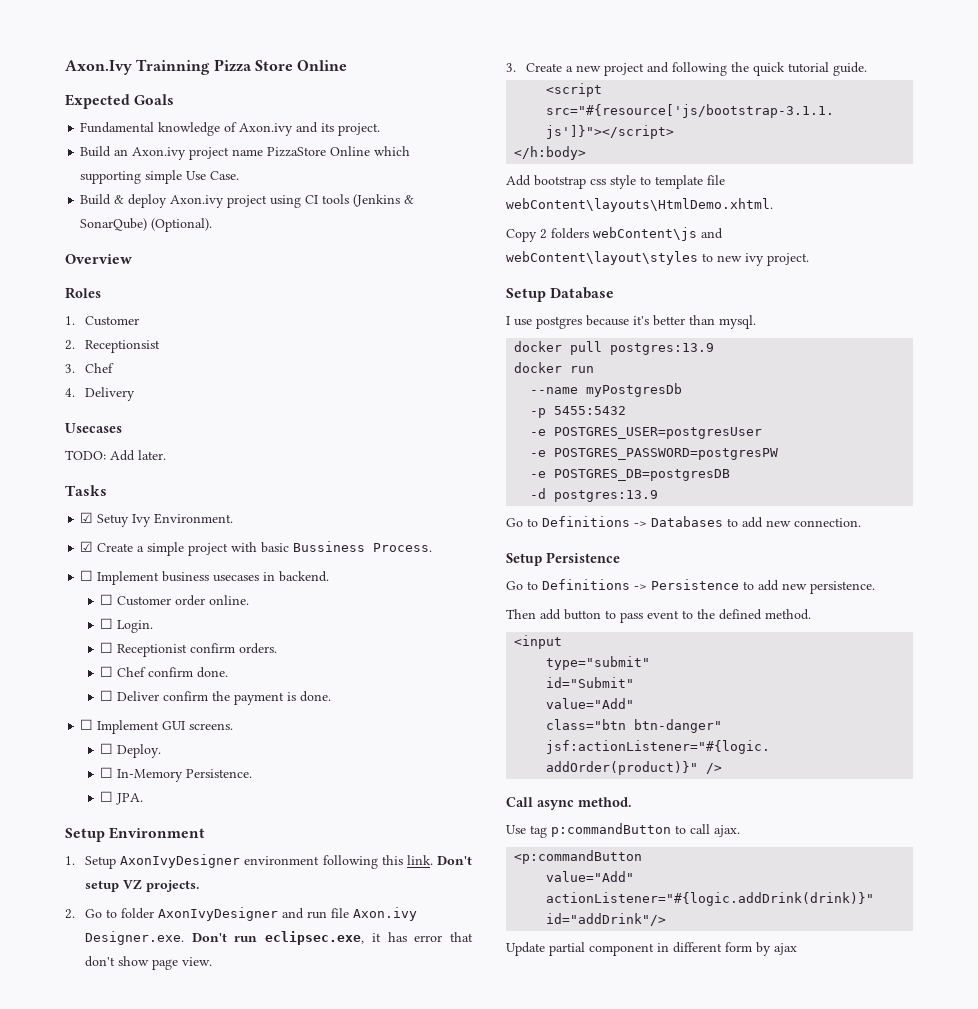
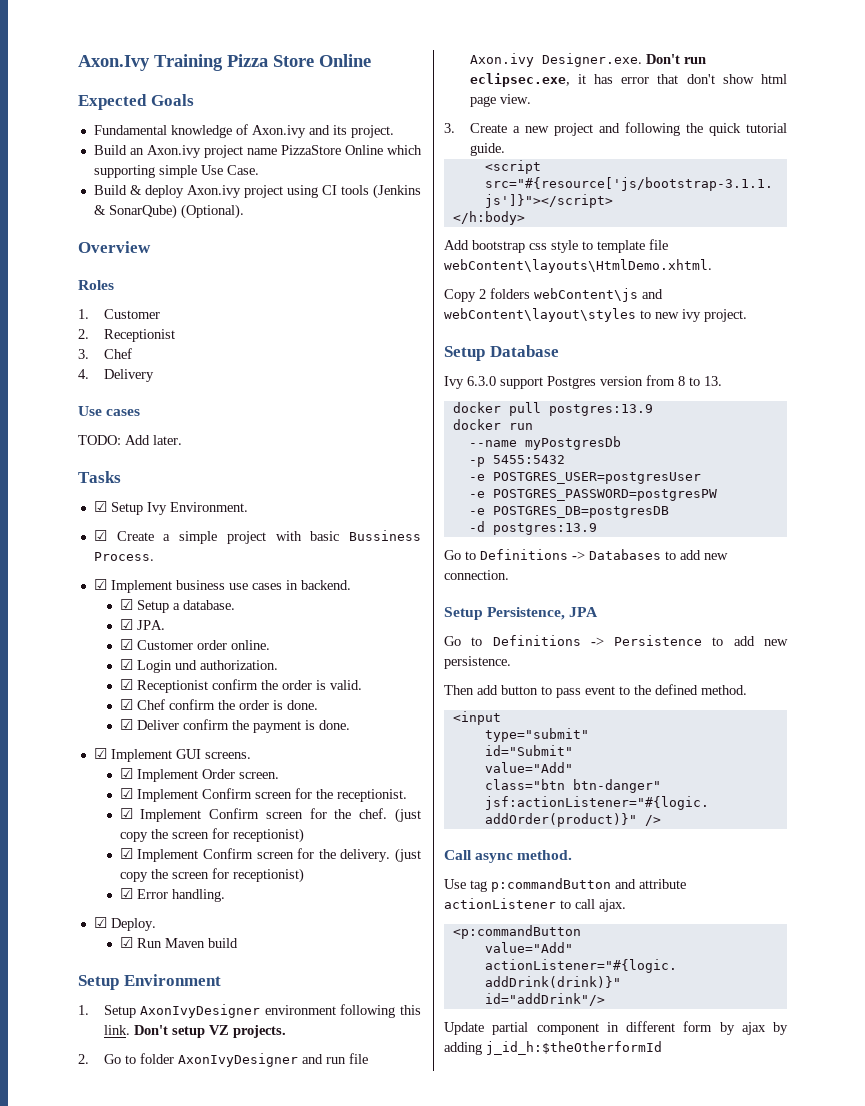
[136,59,211,75] Trainning -> [154,54,223,71] Training
[85,340,161,353] Receptionsist -> [103,329,175,342] Receptionist
[65,423,122,433] Usecases -> [78,406,141,416] Use cases
[97,514,130,527] Setuy -> [110,502,143,515] Setup
[80,570,94,581] ☐ -> [93,579,107,590] ☑
[213,575,260,582] usecases -> [228,583,282,590] use cases
[100,594,250,606] [100,618,154,633] [100,642,278,657] [100,666,229,678] [100,690,114,701] ☐ Customer order online. // ☐ Login. // ☐ Receptionist confirm orders. // ☐ Chef confirm done. // ☐ -> [119,599,235,613] [119,619,165,630] [119,639,270,650] [119,659,278,673] [119,679,362,693] [119,699,318,710] [119,719,133,730] ☑ Setup a database. // ☑ JPA. // ☑ Customer order online. // ☑ Login und authorization. // ☑ Receptionist confirm the order is valid. // ☑ Chef confirm the order is done. // ☑
[80,719,94,730] ☐ -> [93,748,107,759] ☑
[100,743,162,758] [100,767,253,782] [100,791,144,805] ☐ Deploy. // ☐ In-Memory Persistence. // ☐ JPA. -> [119,768,279,782] [119,788,407,802] [119,808,421,823] [119,828,304,843] [119,848,422,863] [119,868,304,883] [119,888,225,902] [93,917,156,931] [119,937,238,948] ☑ Implement Order screen. // ☑ Implement Confirm screen for the receptionist. // ☑ Implement Confirm screen for the chef. (just copy the screen for receptionist) // ☑ Implement Confirm screen for the delivery. (just copy the screen for receptionist) // ☑ Error handling. // ☑ Deploy. // ☑ Run Maven build
(150, 961) none -> [761,74,787,84] html
[506,315,756,329] I use postgres because it's better than mysql. -> [444,375,722,389] Ivy 6.3.0 support Postgres version from 8 to 13.
[546,552,620,563] Persistence -> [487,607,599,620] Persistence, JPA
(671, 830) none -> [615,879,686,889] [444,898,556,909] and attribute actionListener
(797, 949) none -> [773,1022,788,1035] [444,1041,662,1055] by adding j_id_h:$theOtherformId

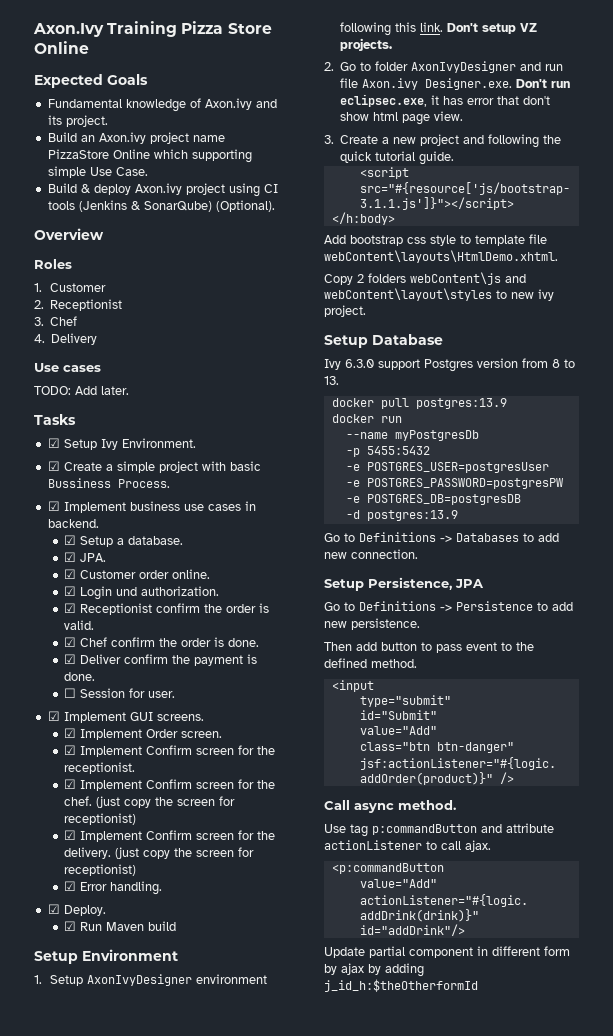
(350, 725) none -> [63,688,175,698] // ☐ Session for user.

